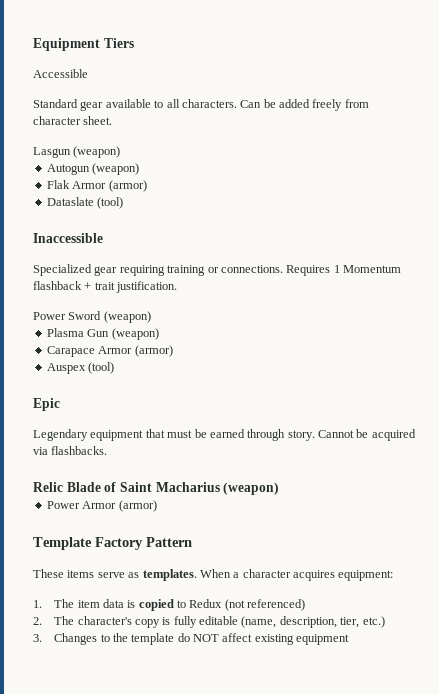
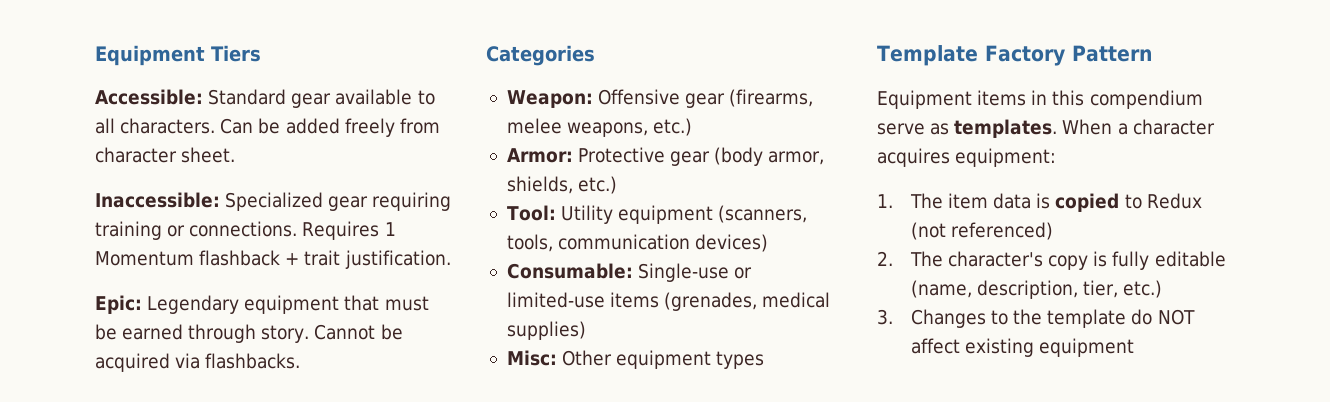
[33,69,88,78] Accessible // -> [95,89,203,105] Accessible:
[33,146,121,158] [46,163,140,175] [46,180,147,192] [46,197,124,209] [33,233,103,243] Lasgun (weapon) // Autogun (weapon) // Flak Armor (armor) // Dataslate (tool) // Inaccessible // -> [95,192,220,208] Inaccessible:
[33,311,151,323] [46,328,159,340] [46,345,173,357] [46,362,115,374] [33,398,60,411] Power Sword (weapon) // Plasma Gun (weapon) // Carapace Armor (armor) // Auspex (tool) // Epic // -> [95,295,142,314] Epic:
[33,482,280,495] [46,500,157,512] [33,537,192,550] [33,569,95,578] Relic Blade of Saint Macharius (weapon) // Power Armor (armor) // Template Factory Pattern // These items -> [486,45,595,66] [506,89,814,108] [506,118,693,137] [506,147,825,166] [506,176,618,194] [506,205,808,224] [506,234,769,252] [506,263,753,282] [506,292,831,311] [506,321,586,340] [506,350,765,369] [877,45,1152,66] [877,90,1203,109] Categories // Weapon: Offensive gear (firearms, melee weapons, etc.) // Armor: Protective gear (body armor, shields, etc.) // Tool: Utility equipment (scanners, tools, communication devices) // Consumable: Single-use or limited-use items (grenades, medical supplies) // Misc: Other equipment types // Template Factory Pattern // Equipment items in this compendium

